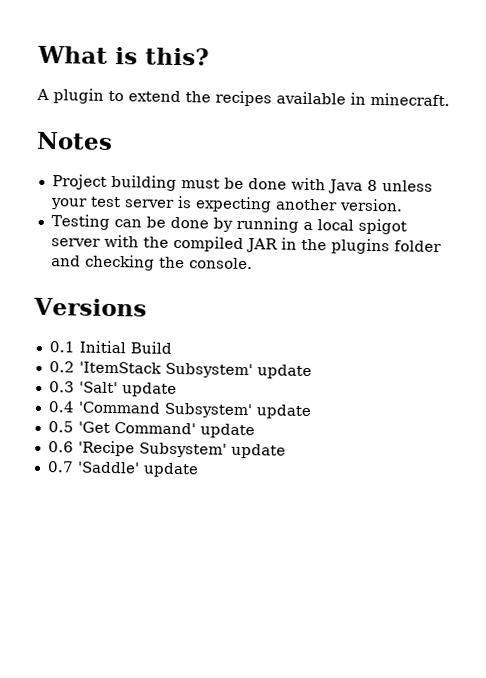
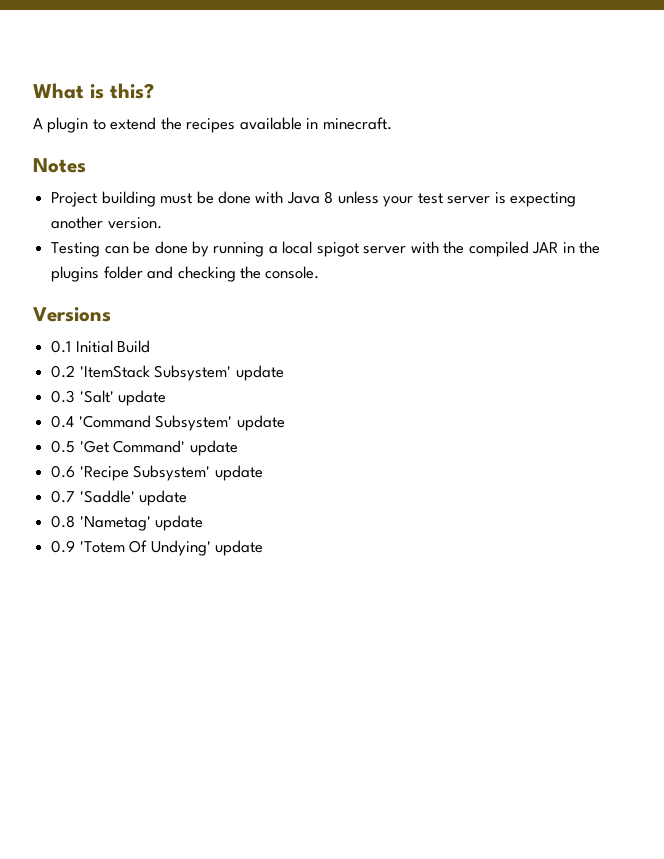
(199, 470) none -> [51,515,204,531] [51,540,263,556] // 0.8 'Nametag' update // 0.9 'Totem Of Undying' update

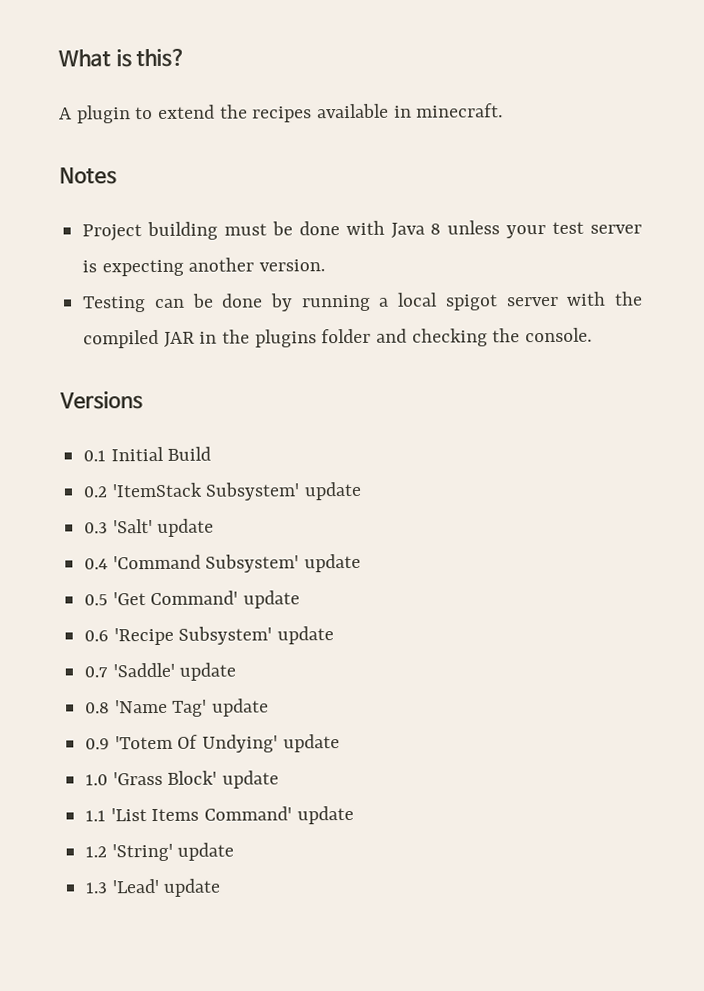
[79,516,151,531] 'Nametag' -> [114,699,208,717] 'Name Tag'
(263, 548) none -> [85,770,280,789] [85,805,354,825] [85,842,235,862] [85,878,222,897] // 1.0 'Grass Block' update // 1.1 'List Items Command' update // 1.2 'String' update // 1.3 'Lead' update

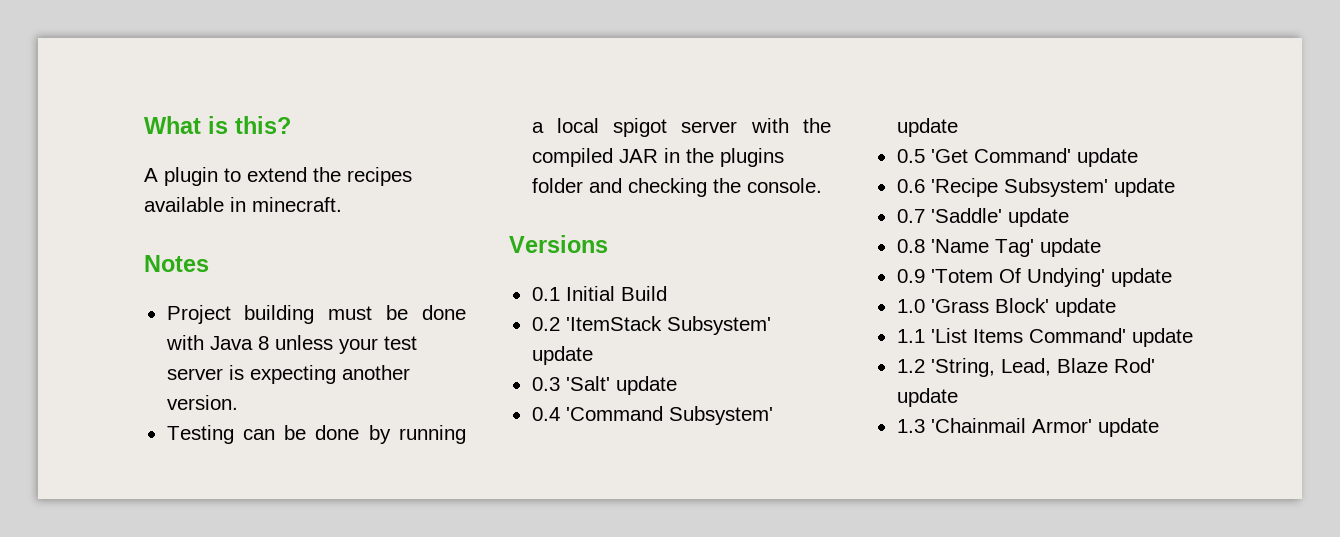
[111,843,173,862] 'String' -> [930,358,1155,377] 'String, Lead, Blaze Rod'
[111,878,160,894] 'Lead' -> [930,418,1092,433] 'Chainmail Armor'

